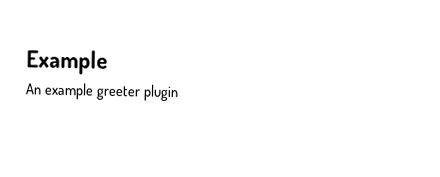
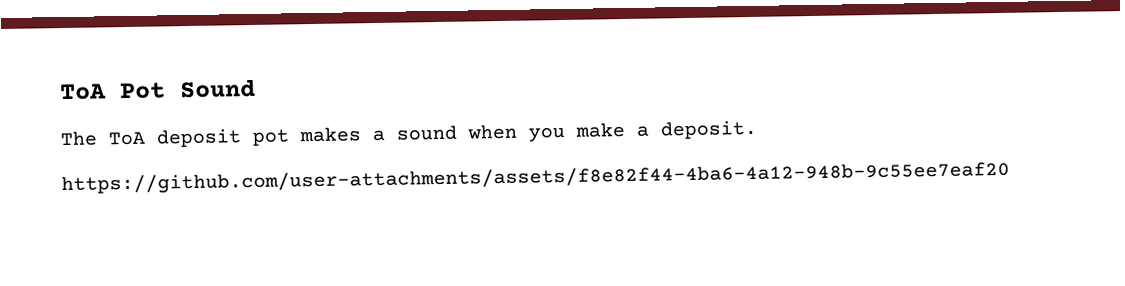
[26,49,108,75] [25,82,179,102] Example // An example greeter plugin -> [59,78,256,101] [60,119,757,148] [61,160,1010,196] ToA Pot Sound // The ToA deposit pot makes a sound when you make a deposit. // https://github.com/user-attachments/assets/f8e82f44-4ba6-4a12-948b-9c55ee7eaf20

